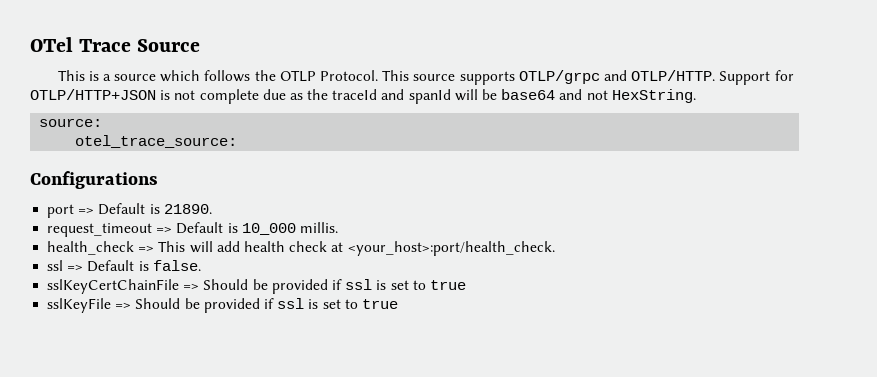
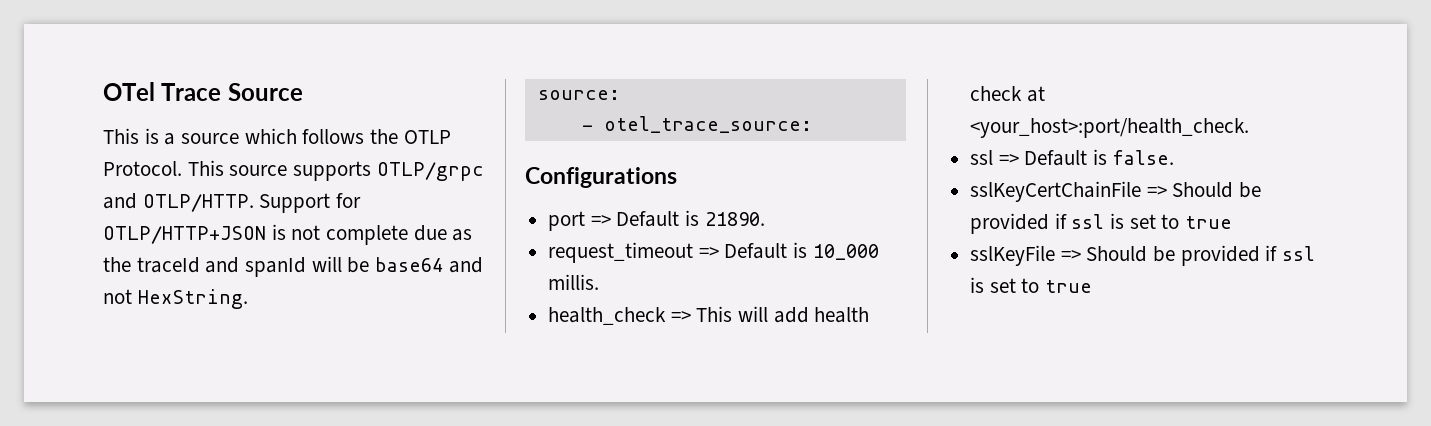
(103, 122) none -> [581,125,593,131] -

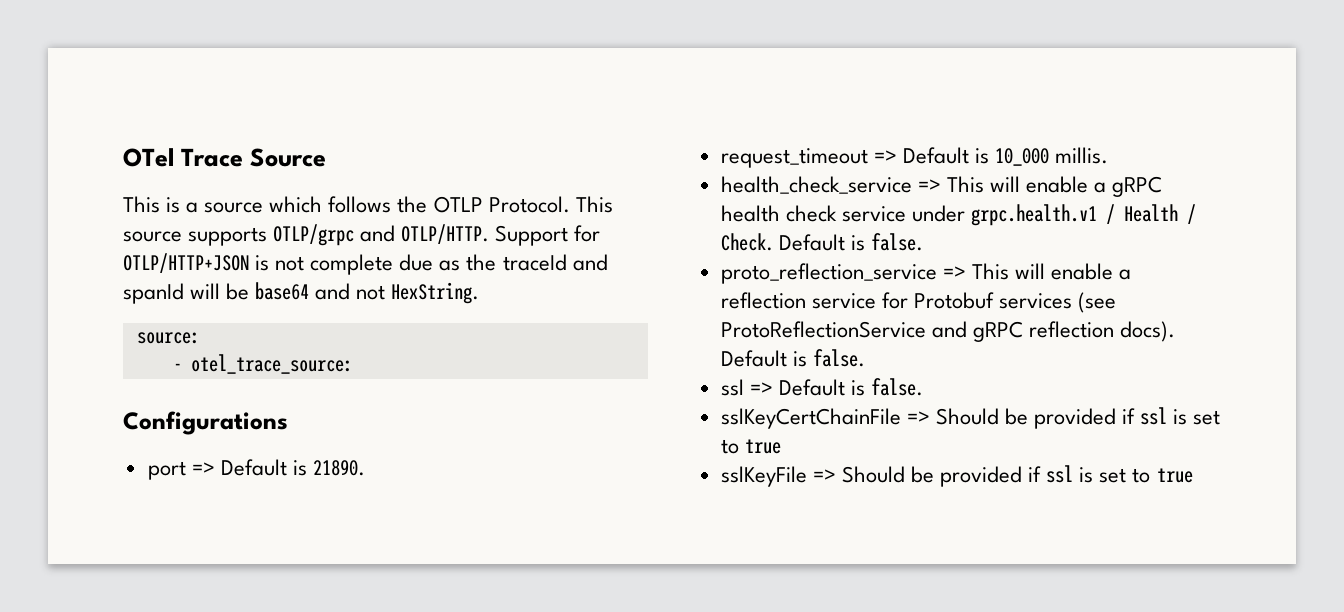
[548,306,870,325] [970,86,1045,102] [970,118,1250,138] health_check => This will add health check at <your_host>:port/health_check. -> [720,176,1163,197] [720,204,1197,226] [720,233,923,251] [720,263,1132,284] [720,292,1117,313] [720,321,1176,342] [720,349,865,367] health_check_service => This will enable a gRPC health check service under grpc.health.v1 / Health / Check. Default is false. // proto_reflection_service => This will enable a reflection service for Protobuf services (see ProtoReflectionService and gRPC reflection docs). Default is false.

